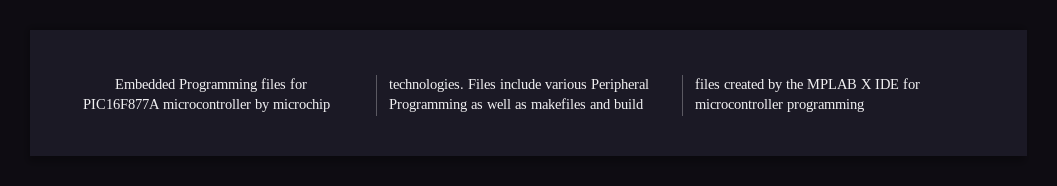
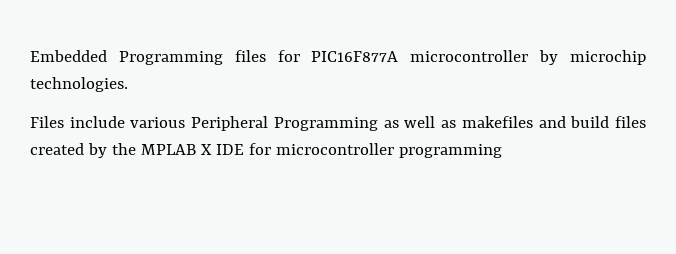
(464, 85) none -> (128, 84) //

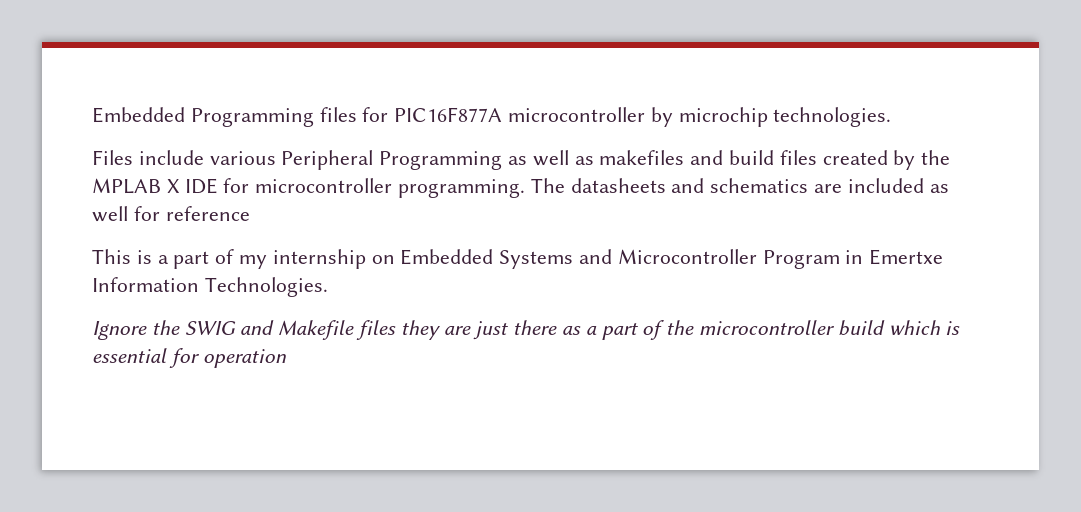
[398,144,502,158] programming -> [398,178,949,198] [92,206,250,222] [92,249,944,269] [92,277,328,297] [92,320,961,340] [92,348,287,368] programming. The datasheets and schematics are included as well for reference // This is a part of my internship on Embedded Systems and Microcontroller Program in Emertxe Information Technologies. // Ignore the SWIG and Makefile files they are just there as a part of the microcontroller build which is essential for operation

